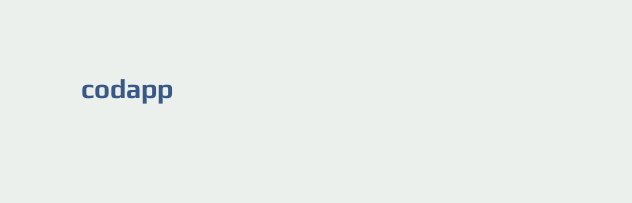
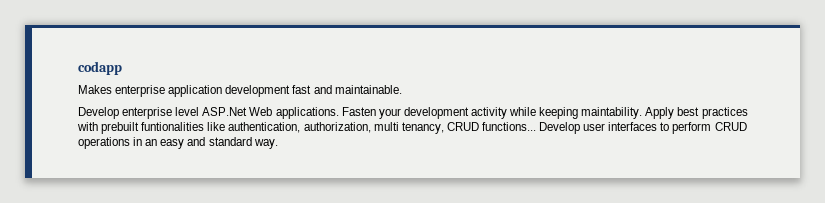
(173, 91) none -> [78,85,402,97] [78,107,748,119] [77,122,747,134] [78,137,278,149] // Makes enterprise application development fast and maintainable. // Develop enterprise level ASP.Net Web applications. Fasten your development activity while keeping maintability. Apply best practices with prebuilt funtionalities like authentication, authorization, multi tenancy, CRUD functions... Develop user interfaces to perform CRUD operations in an easy and standard way.

